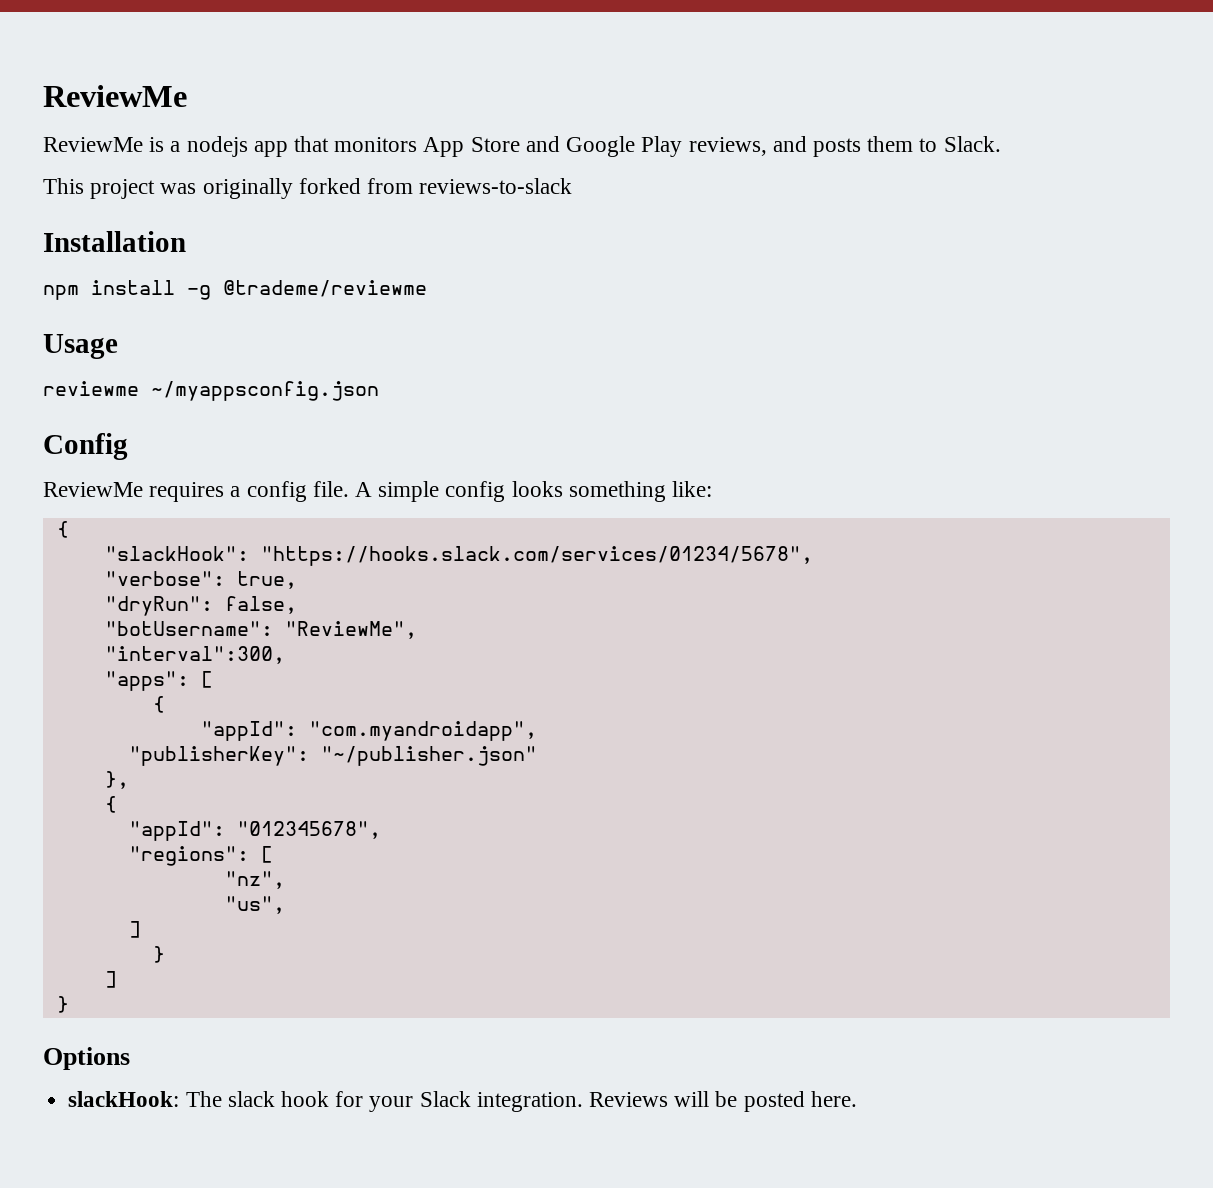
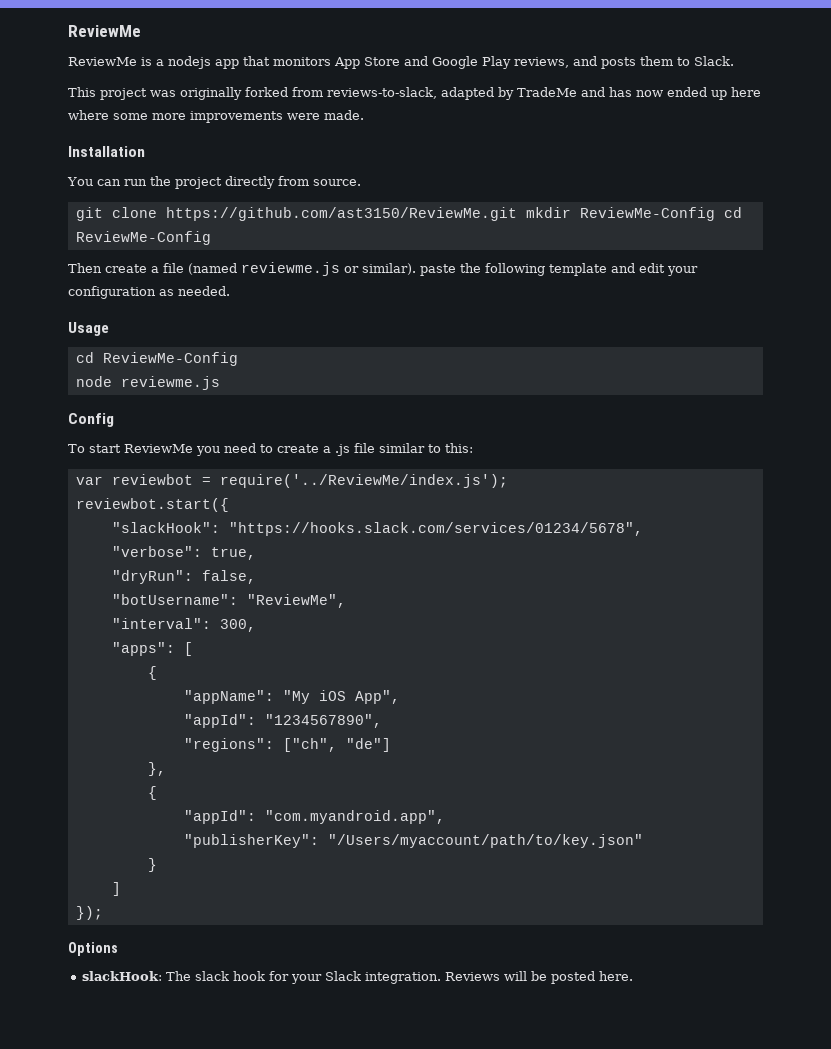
[419,178,573,194] [43,231,186,252] [43,280,427,300] [43,334,118,359] [43,381,379,401] [43,433,128,460] [43,481,713,502] [56,521,69,538] reviews-to-slack // Installation // npm install -g @trademe/reviewme // Usage // reviewme ~/myappsconfig.json // Config // ReviewMe requires a config file. A simple config looks something like: // { -> [327,87,761,100] [68,110,364,123] [68,146,145,157] [67,176,361,189] [75,207,742,221] [75,231,211,245] [68,262,698,276] [68,286,230,299] [68,322,109,336] [75,352,238,366] [75,376,220,390] [68,413,114,427] [68,443,473,456] [75,474,508,488] [75,498,229,512] reviews-to-slack, adapted by TradeMe and has now ended up here where some more improvements were made. // Installation // You can run the project directly from source. // git clone https://github.com/ast3150/ReviewMe.git mkdir ReviewMe-Config cd ReviewMe-Config // Then create a file (named reviewme.js or similar). paste the following template and edit your configuration as needed. // Usage // cd ReviewMe-Config // node reviewme.js // Config // To start ReviewMe you need to create a .js file similar to this: // var reviewbot = require('../ReviewMe/index.js'); // reviewbot.start({
[104,646,285,664] "interval":300, -> [111,618,256,632] "interval": 300,
[200,721,537,741] [128,746,537,766] [104,771,129,789] [104,796,117,813] [128,821,381,841] [128,846,273,866] [224,871,285,889] [224,896,285,914] [128,921,141,938] "appId": "com.myandroidapp", // "publisherKey": "~/publisher.json" // }, // { // "appId": "012345678", // "regions": [ // "nz", // "us", // ] -> [183,690,400,704] [183,714,382,728] [183,738,391,752] [147,762,166,776] [147,786,157,800] [183,810,445,824] [183,834,643,848] "appName": "My iOS App", // "appId": "1234567890", // "regions": ["ch", "de"] // }, // { // "appId": "com.myandroid.app", // "publisherKey": "/Users/myaccount/path/to/key.json"
[56,996,69,1013] } -> [75,906,103,920] });

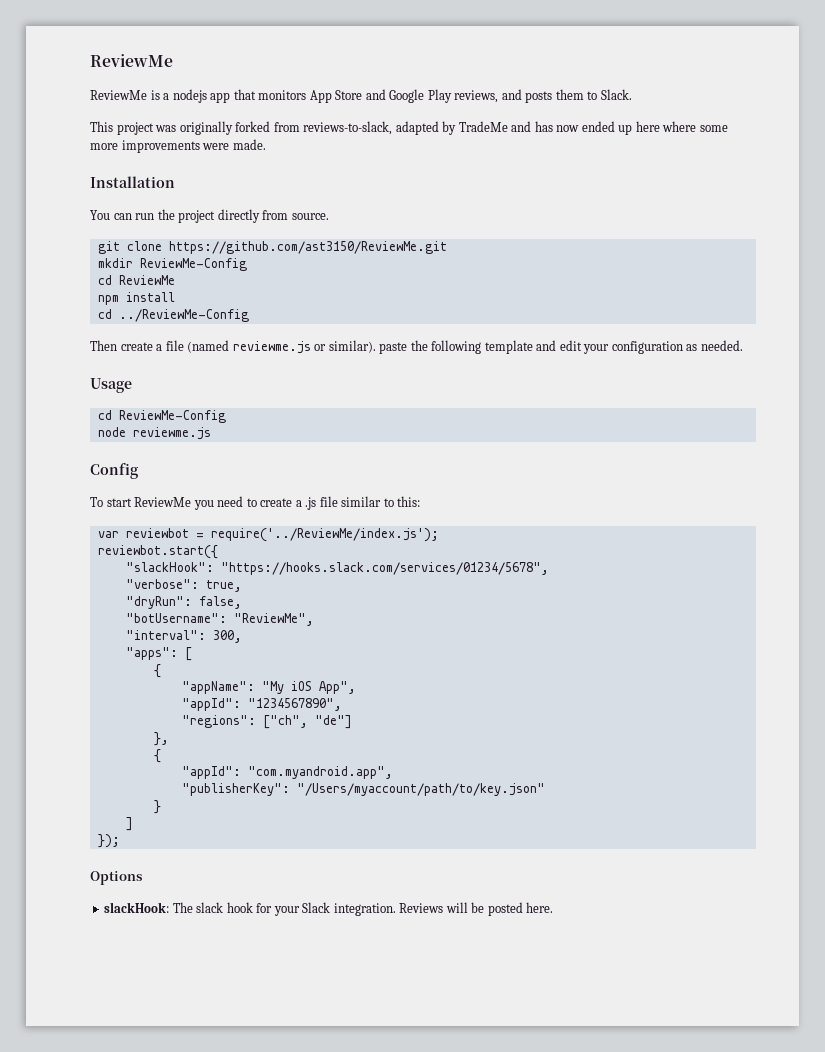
(517, 214) none -> (447, 247) //
[723,207,742,218] [75,231,211,245] cd ReviewMe-Config -> [97,275,175,285] [97,292,175,305] [97,309,249,322] // cd ReviewMe // npm install // cd ../ReviewMe-Config

